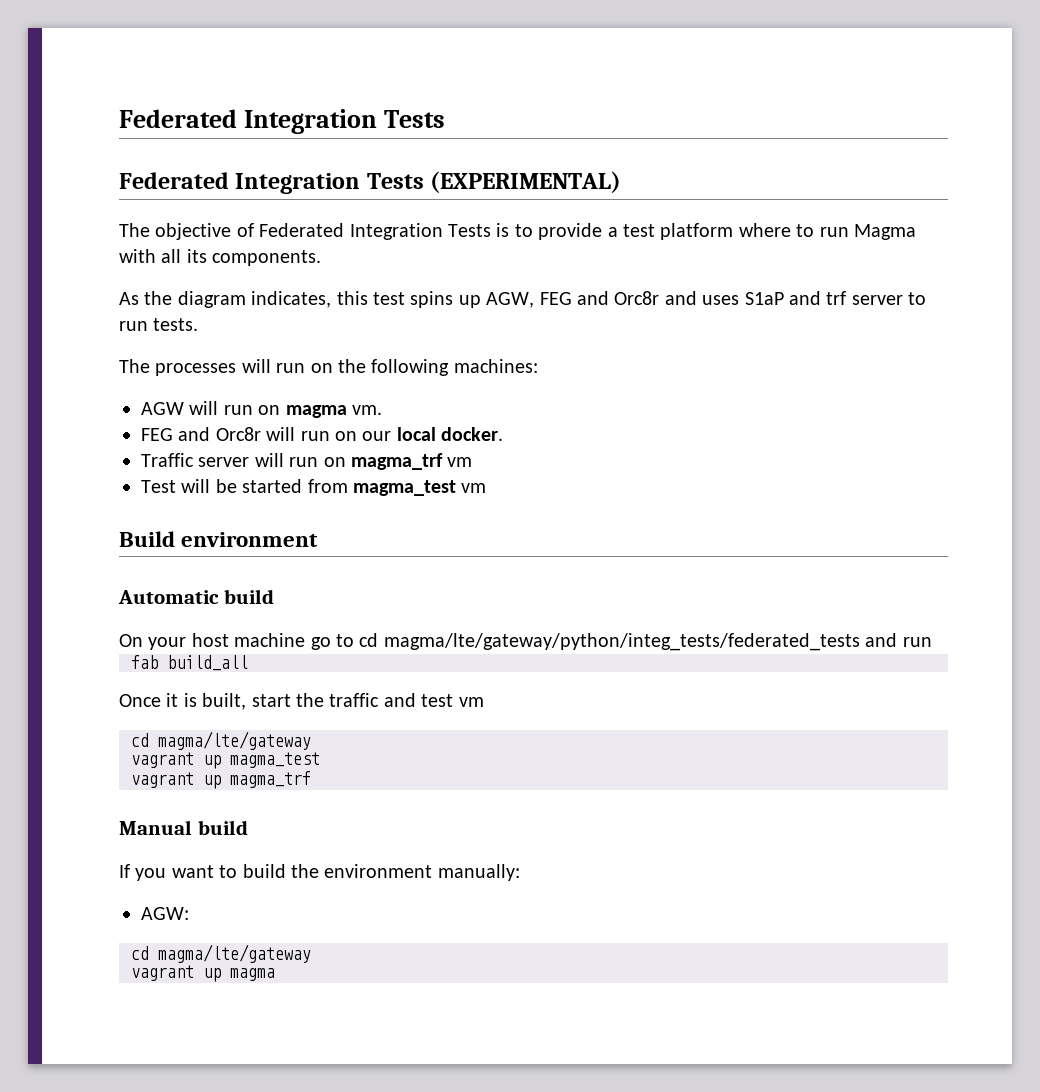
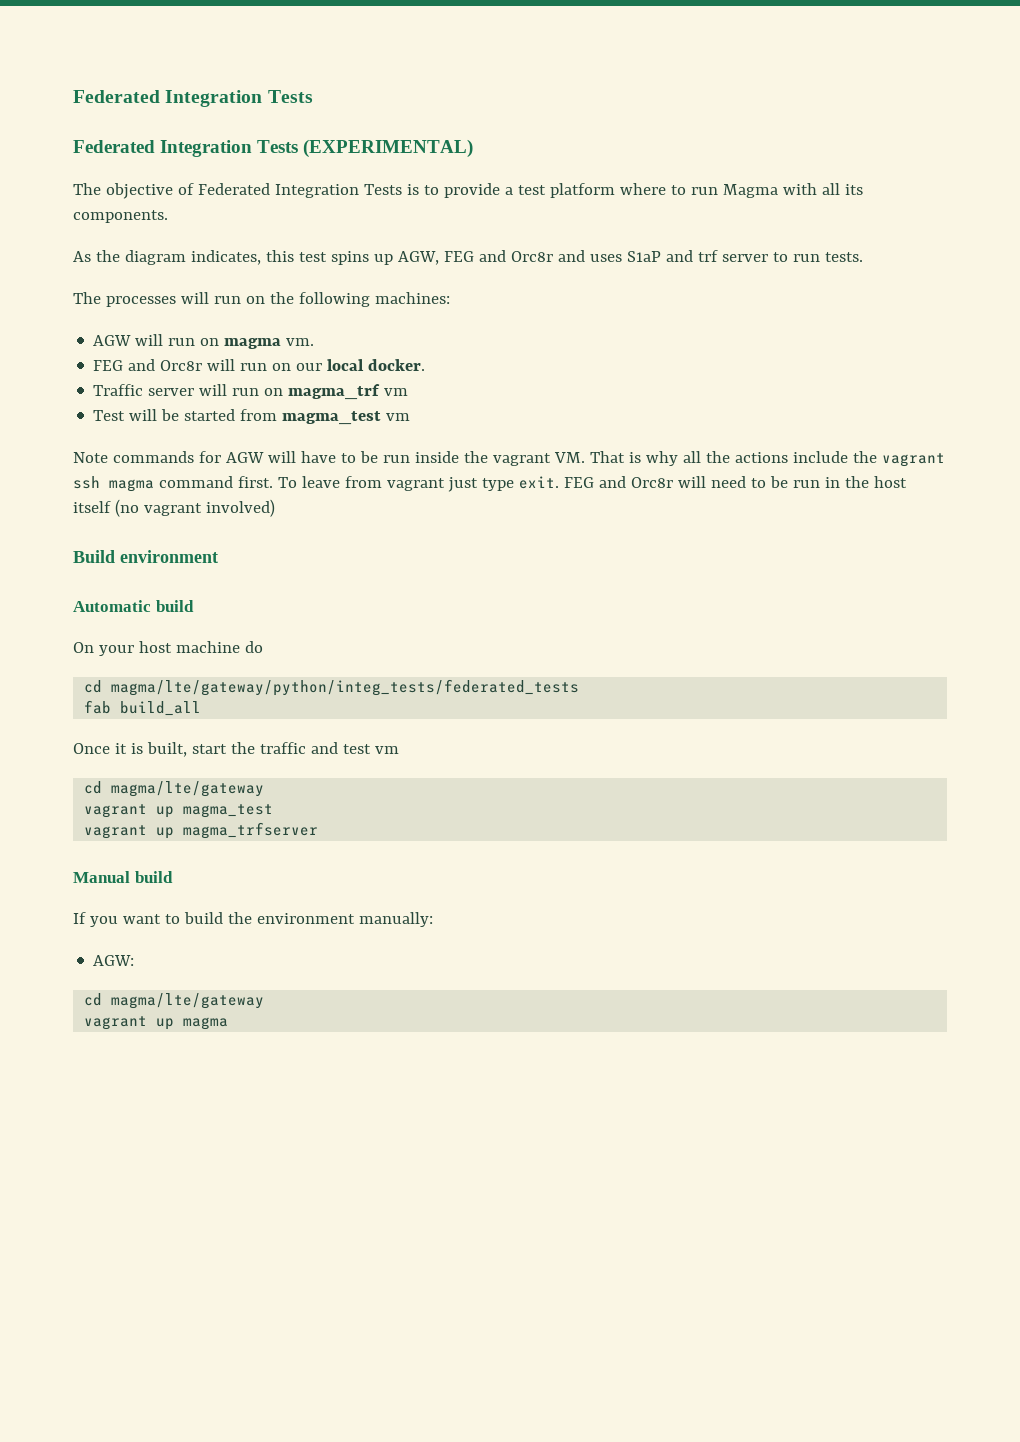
(487, 488) none -> [73,451,945,467] [73,476,907,492] [73,499,275,517] // Note commands for AGW will have to be run inside the vagrant VM. That is why all the actions include the vagrant ssh magma command first. To leave from vagrant just type exit. FEG and Orc8r will need to be run in the host itself (no vagrant involved)
[310,634,354,650] go to -> [244,641,263,653] do //
[865,633,932,647] and run -> (580, 687) none
[230,771,311,788] magma_trf -> [183,822,319,839] magma_trfserver

